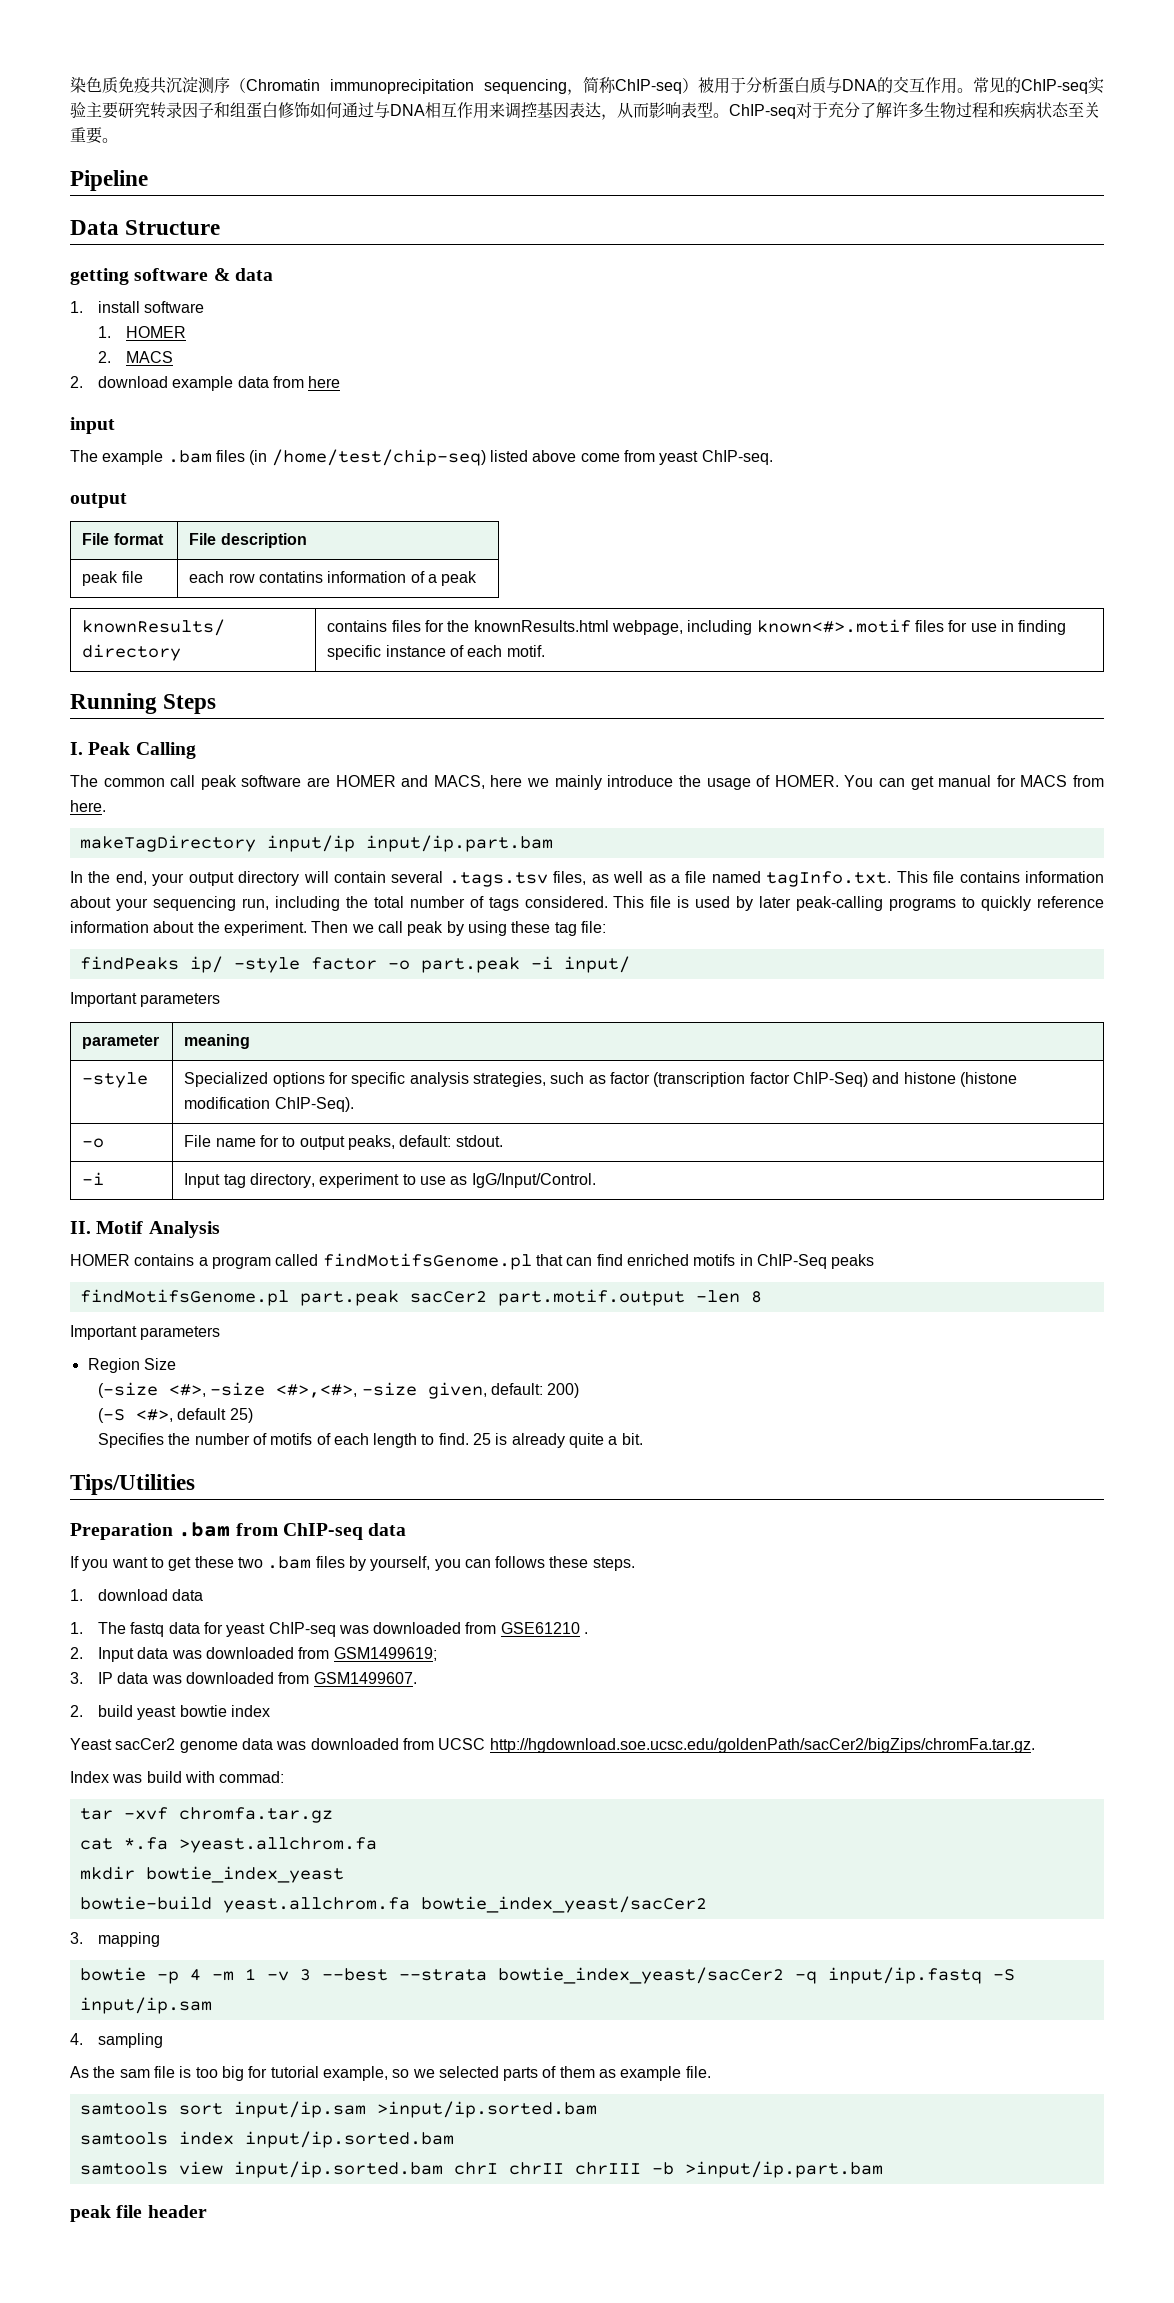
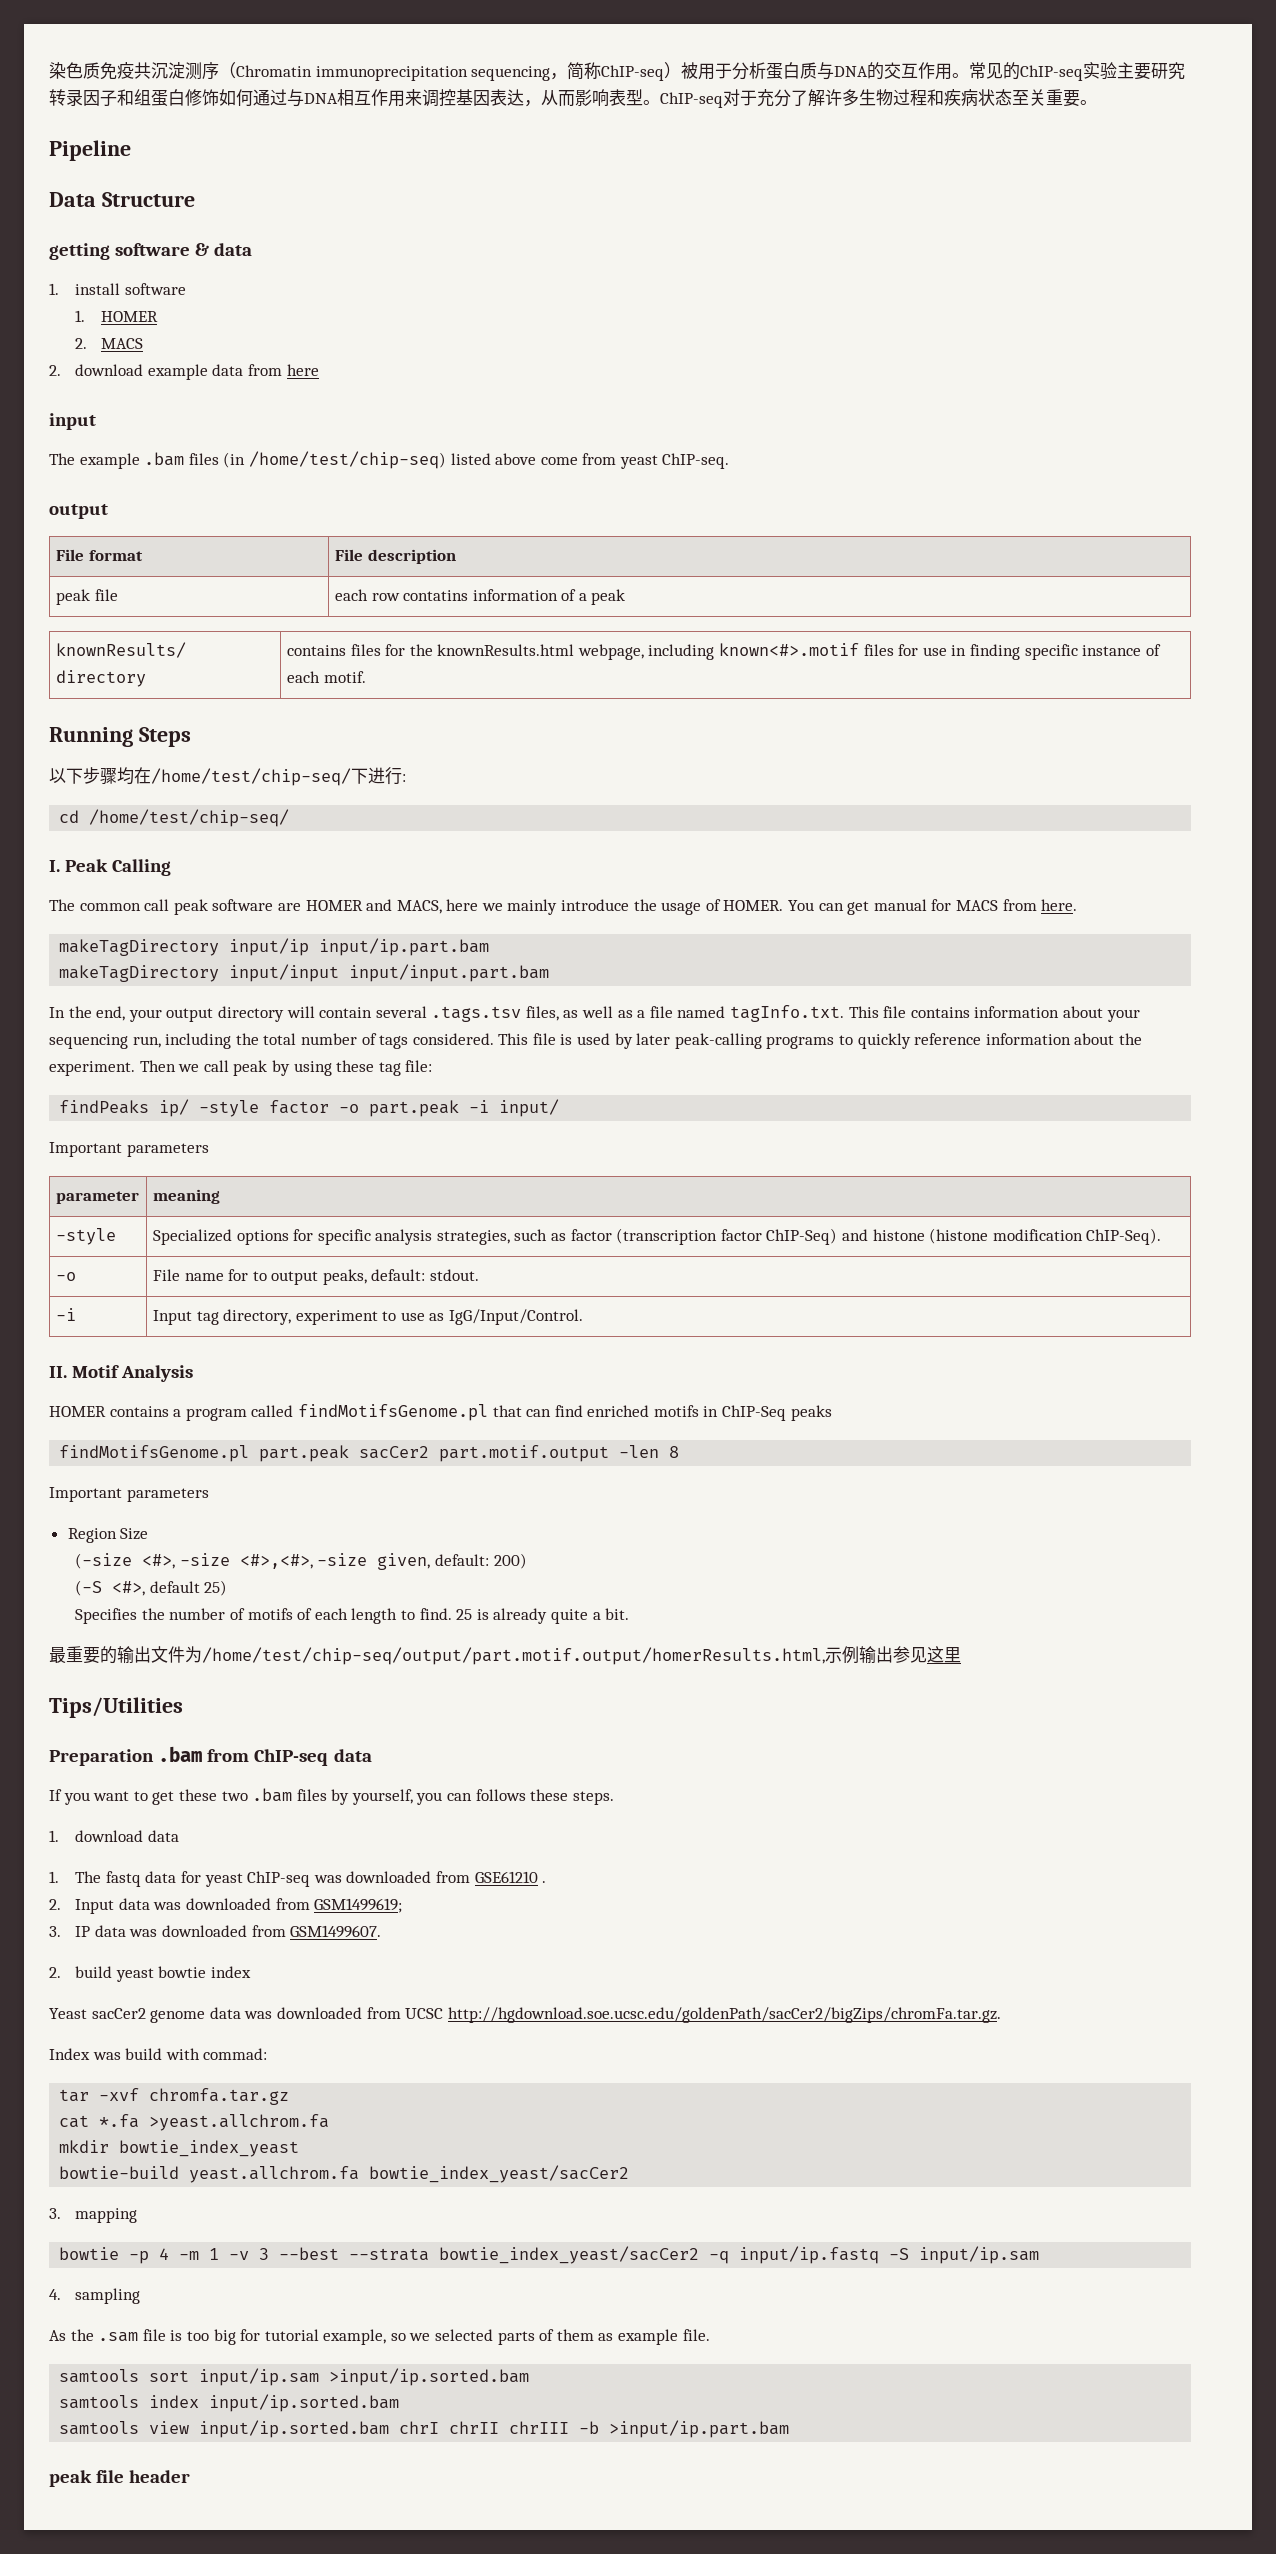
(217, 704) none -> [49,767,406,786] [59,809,290,827] // 以下步骤均在/home/test/chip-seq/下进行: // cd /home/test/chip-seq/
(553, 843) none -> [59,964,550,982] // makeTagDirectory input/input input/input.part.bam
(643, 1439) none -> [49,1646,961,1665] // 最重要的输出文件为/home/test/chip-seq/output/part.motif.output/homerResults.html,示例输出参见这里
[119,2069,150,2078] sam -> [98,2332,139,2342] .sam

